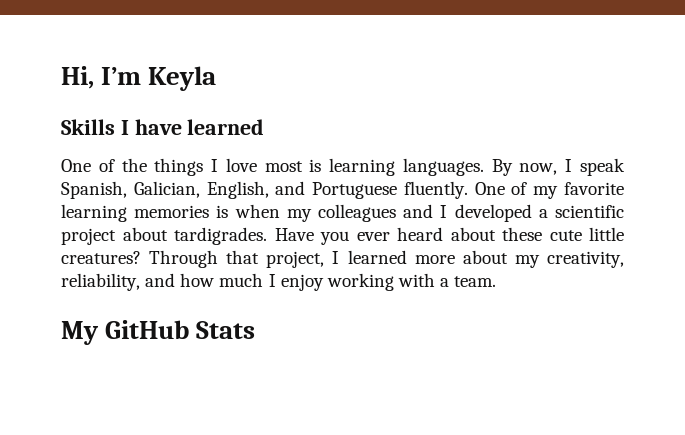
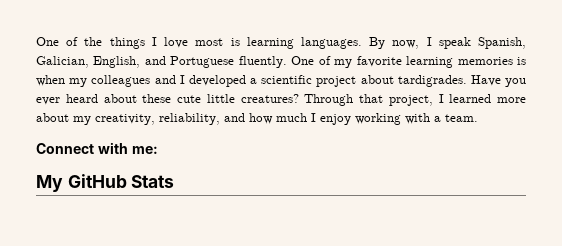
[61,66,217,91] [61,119,265,135] Hi, I’m Keyla // Skills I have learned // -> (36, 41) none
(497, 281) none -> [36,142,158,154] // Connect with me:

